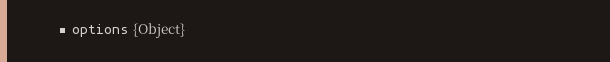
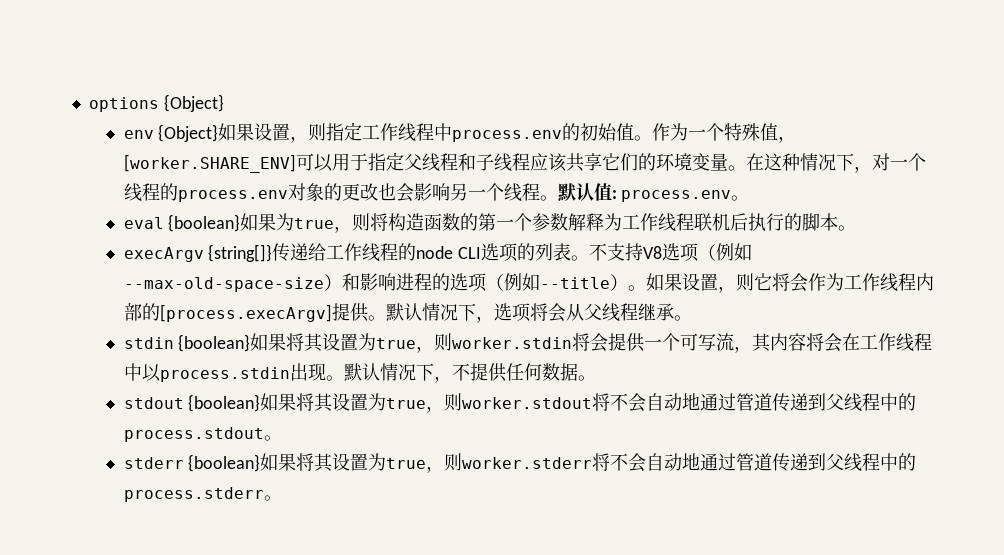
(185, 30) none -> [123,122,797,143] [123,152,926,173] [123,183,750,202] [123,213,857,233] [123,243,753,262] [123,273,934,293] [123,303,692,323] [123,333,933,353] [123,363,596,383] [123,393,917,413] [123,427,282,442] [123,453,917,473] [123,487,282,502] // env {Object}如果设置，则指定工作线程中process.env的初始值。作为一个特殊值，[worker.SHARE_ENV]可以用于指定父线程和子线程应该共享它们的环境变量。在这种情况下，对一个线程的process.env对象的更改也会影响另一个线程。默认值: process.env。 // eval {boolean}如果为true，则将构造函数的第一个参数解释为工作线程联机后执行的脚本。 // execArgv {string[]}传递给工作线程的node CLI选项的列表。不支持V8选项（例如--max-old-space-size）和影响进程的选项（例如--title）。如果设置，则它将会作为工作线程内部的[process.execArgv]提供。默认情况下，选项将会从父线程继承。 // stdin {boolean}如果将其设置为true，则worker.stdin将会提供一个可写流，其内容将会在工作线程中以process.stdin出现。默认情况下，不提供任何数据。 // stdout {boolean}如果将其设置为true，则worker.stdout将不会自动地通过管道传递到父线程中的process.stdout。 // stderr {boolean}如果将其设置为true，则worker.stderr将不会自动地通过管道传递到父线程中的process.stderr。

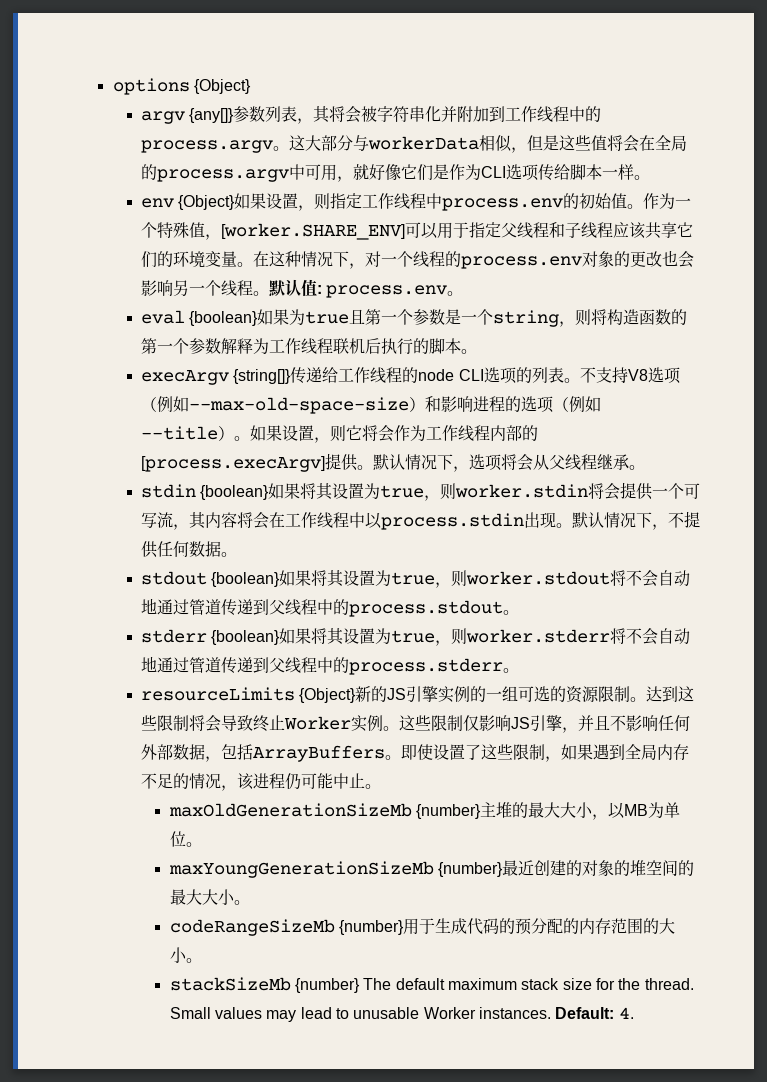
(224, 103) none -> [141,106,602,124] [141,135,688,153] [141,164,651,182] // argv {any[]}参数列表，其将会被字符串化并附加到工作线程中的process.argv。这大部分与workerData相似，但是这些值将会在全局的process.argv中可用，就好像它们是作为CLI选项传给脚本一样。
(335, 223) none -> [349,309,560,327] 且第一个参数是一个string
(282, 498) none -> [141,686,695,703] [141,715,691,733] [141,744,690,762] [141,773,382,791] [168,802,681,820] [169,831,202,847] [168,860,695,878] [169,889,250,905] [169,918,676,936] [169,947,202,963] [169,977,694,993] [169,1007,634,1022] // resourceLimits {Object}新的JS引擎实例的一组可选的资源限制。达到这些限制将会导致终止Worker实例。这些限制仅影响JS引擎，并且不影响任何外部数据，包括ArrayBuffers。即使设置了这些限制，如果遇到全局内存不足的情况，该进程仍可能中止。 // maxOldGenerationSizeMb {number}主堆的最大大小，以MB为单位。 // maxYoungGenerationSizeMb {number}最近创建的对象的堆空间的最大大小。 // codeRangeSizeMb {number}用于生成代码的预分配的内存范围的大小。 // stackSizeMb {number} The default maximum stack size for the thread. Small values may lead to unusable Worker instances. Default: 4.

